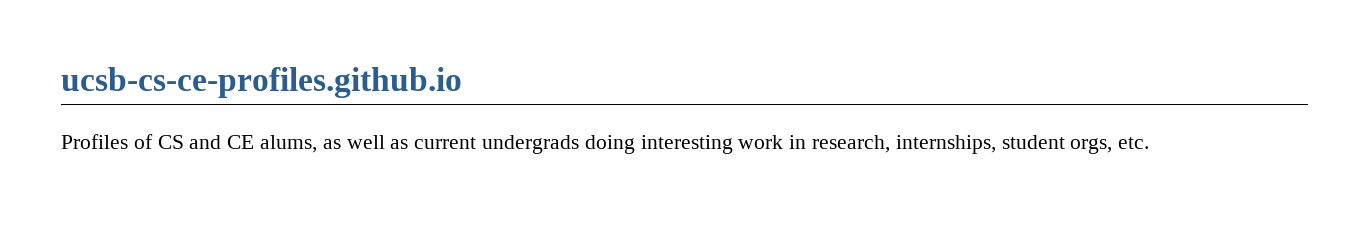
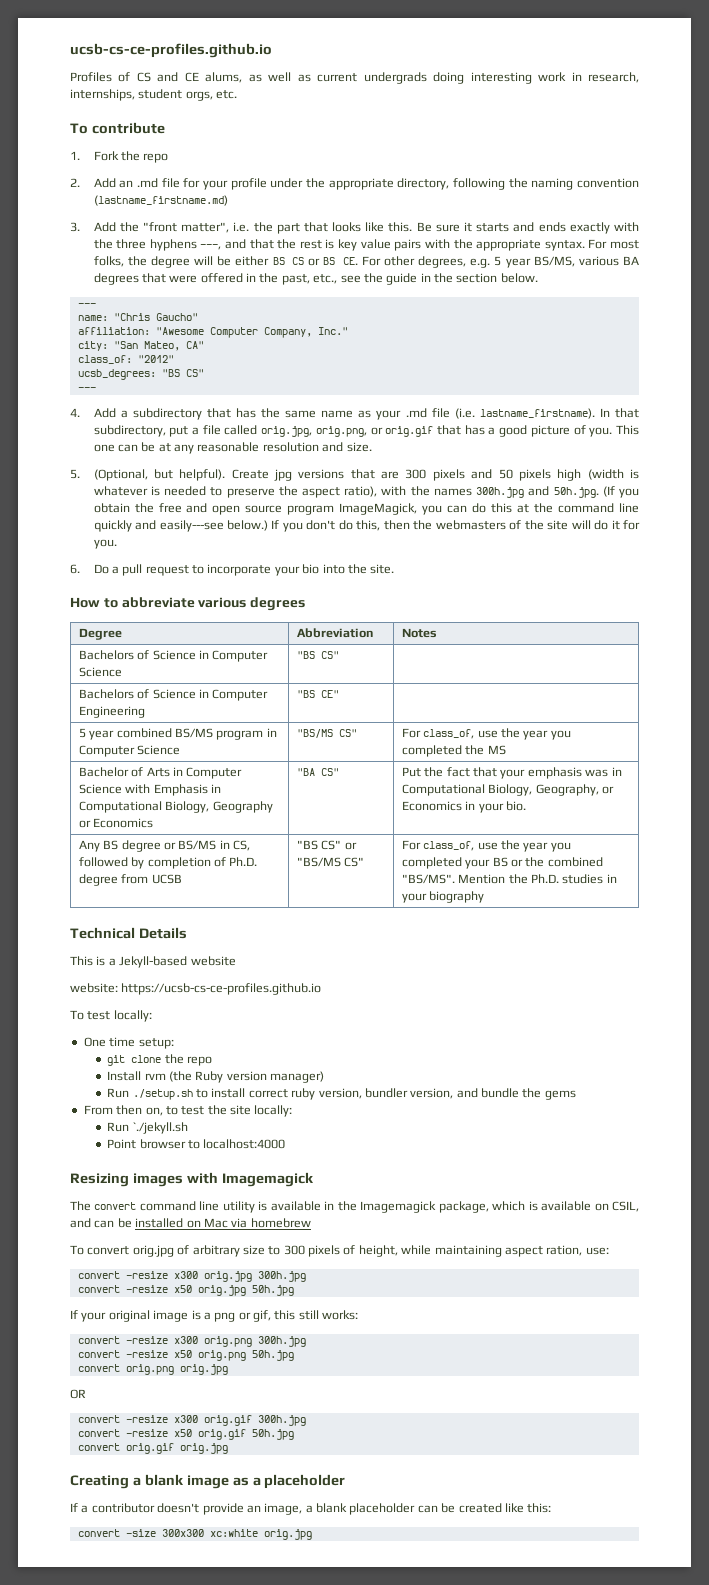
(1150, 143) none -> [70,122,165,134] [70,151,169,163] [70,178,639,190] [93,195,228,206] [70,222,640,234] [93,239,639,251] [93,256,640,268] [93,273,538,285] [77,303,96,307] [77,313,198,321] [77,327,348,338] [77,341,204,351] [77,355,174,364] [77,369,204,380] [77,387,96,391] [70,408,639,420] [93,425,639,437] [93,442,372,454] [70,469,639,481] [93,486,639,498] [93,503,639,515] [93,520,641,532] [93,539,117,549] [70,564,395,576] [70,597,306,611] [78,628,122,640] [296,628,373,638] [401,628,437,638] [78,650,269,662] [78,667,122,677] [296,651,339,659] [78,689,269,701] [78,706,145,718] [296,690,339,698] [78,728,277,740] [78,745,181,757] [296,729,357,738] [401,728,571,740] [401,745,506,757] [78,767,243,779] [78,784,222,796] [78,801,273,813] [78,818,154,828] [296,768,339,776] [401,767,622,779] [401,784,615,796] [401,801,527,813] [78,840,251,852] [78,857,258,869] [78,874,182,886] [296,840,357,850] [296,857,365,867] [401,840,571,852] [401,857,603,869] [401,874,617,884] [401,891,485,903] [70,927,187,939] [70,956,236,968] [70,983,322,995] [70,1010,152,1022] [83,1037,174,1049] [107,1054,213,1066] [107,1071,325,1083] [107,1088,576,1100] [83,1105,293,1117] [107,1122,188,1134] [107,1139,286,1149] [70,1172,314,1187] [70,1201,639,1213] [70,1218,311,1228] [70,1245,609,1257] [77,1271,306,1282] [77,1285,294,1296] [70,1310,359,1322] [77,1336,306,1347] [77,1350,294,1361] [77,1364,228,1375] [70,1389,86,1399] [77,1415,306,1426] [77,1429,294,1440] [77,1443,228,1454] [70,1474,346,1489] [70,1503,552,1515] [77,1529,312,1540] // To contribute // 1. Fork the repo // 2. Add an .md file for your profile under the appropriate directory, following the naming convention (lastname_firstname.md) // 3. Add the "front matter", i.e. the part that looks like this. Be sure it starts and ends exactly with the three hyphens ---, and that the rest is key value pairs with the appropriate syntax. For most folks, the degree will be either BS CS or BS CE. For other degrees, e.g. 5 year BS/MS, various BA degrees that were offered in the past, etc., see the guide in the section below. // --- // name: "Chris Gaucho" // affiliation: "Awesome Computer Company, Inc." // city: "San Mateo, CA" // class_of: "2012" // ucsb_degrees: "BS CS" // --- // 4. Add a subdirectory that has the same name as your .md file (i.e. lastname_firstname). In that subdirectory, put a file called orig.jpg, orig.png, or orig.gif that has a good picture of you. This one can be at any reasonable resolution and size. // 5. (Optional, but helpful). Create jpg versions that are 300 pixels and 50 pixels high (width is whatever is needed to preserve the aspect ratio), with the names 300h.jpg and 50h.jpg. (If you obtain the free and open source program ImageMagick, you can do this at the command line quickly and easily---see below.) If you don't do this, then the webmasters of the site will do it for you. // 6. Do a pull request to incorporate your bio into the site. // How to abbreviate various degrees // Degree | Abbreviation | Notes // Bachelors of Science in Computer Science | "BS CS" | // Bachelors of Science in Computer Engineering | "BS CE" | // 5 year combined BS/MS program in Computer Science | "BS/MS CS" | For class_of, use the year you completed the MS // Bachelor of Arts in Computer Science with Emphasis in Computational Biology, Geography or Economics | "BA CS" | Put the fact that your emphasis was in Computational Biology, Geography, or Economics in your bio. // Any BS degree or BS/MS in CS, followed by completion of Ph.D. degree from UCSB | "BS CS" or "BS/MS CS" | For class_of, use the year you completed your BS or the combined "BS/MS". Mention the Ph.D. studies in your biography // Technical Details // This is a Jekyll-based website // website: https://ucsb-cs-ce-profiles.github.io // To test locally: // One time setup: // git clone the repo // Install rvm (the Ruby version manager) // Run ./setup.sh to install correct ruby version, bundler version, and bundle the gems // From then on, to test the site locally: // Run `./jekyll.sh // Point browser to localhost:4000 // Resizing images with Imagemagick // The convert command line utility is available in the Imagemagick package, which is available on CSIL, and can be installed on Mac via homebrew // To convert orig.jpg of arbitrary size to 300 pixels of height, while maintaining aspect ration, use: // convert -resize x300 orig.jpg 300h.jpg // convert -resize x50 orig.jpg 50h.jpg // If your original image is a png or gif, this still works: // convert -resize x300 orig.png 300h.jpg // convert -resize x50 orig.png 50h.jpg // convert orig.png orig.jpg // OR // convert -resize x300 orig.gif 300h.jpg // convert -resize x50 orig.gif 50h.jpg // convert orig.gif orig.jpg // Creating a blank image as a placeholder // If a contributor doesn't provide an image, a blank placeholder can be created like this: // convert -size 300x300 xc:white orig.jpg

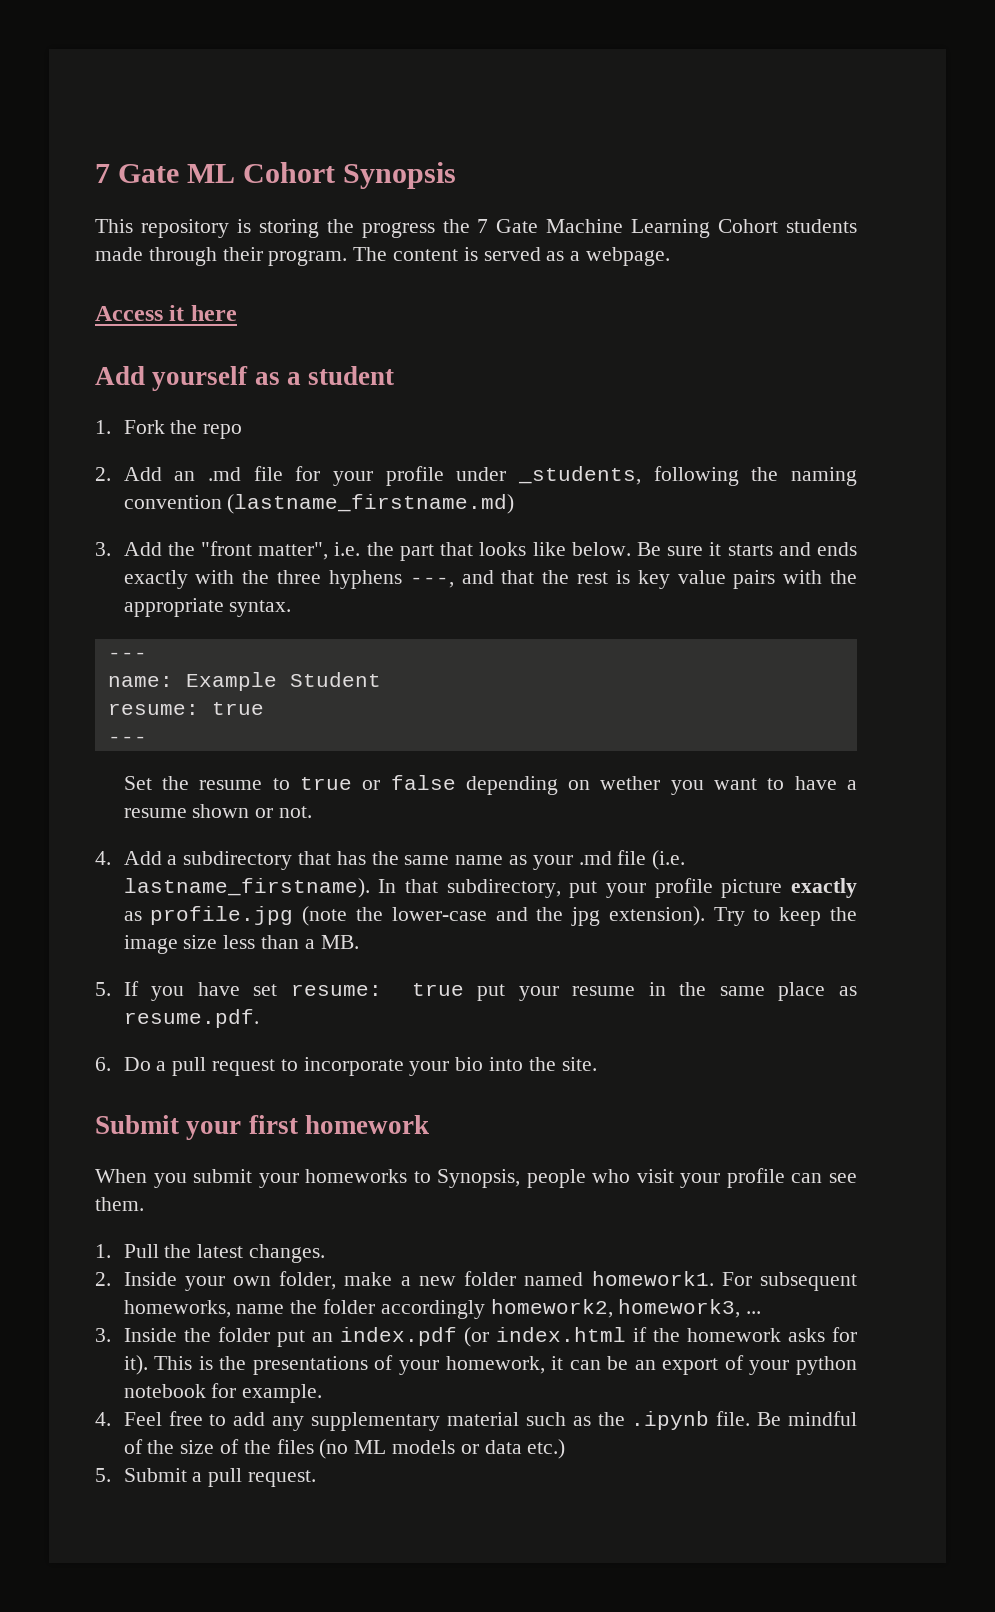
[70,43,272,58] [70,72,639,84] [70,89,238,101] [70,122,165,134] ucsb-cs-ce-profiles.github.io // Profiles of CS and CE alums, as well as current undergrads doing interesting work in research, internships, student orgs, etc. // To contribute -> [95,162,457,189] [95,219,857,238] [95,247,671,266] [95,305,237,321] [95,366,395,391] 7 Gate ML Cohort Synopsis // This repository is storing the progress the 7 Gate Machine Learning Cohort students made through their program. The content is served as a webpage. // Access it here // Add yourself as a student
[305,178,450,190] the appropriate directory, -> [517,466,641,485] _students,
[388,222,413,232] this. -> [571,542,631,556] below.
[588,239,639,249] [93,256,640,268] [93,273,538,285] [77,303,96,307] [77,313,198,321] [77,327,348,338] [77,341,204,351] [77,355,174,364] [77,369,204,380] [77,387,96,391] For most folks, the degree will be either BS CS or BS CE. For other degrees, e.g. 5 year BS/MS, various BA degrees that were offered in the past, etc., see the guide in the section below. // --- // name: "Chris Gaucho" // affiliation: "Awesome Computer Company, Inc." // city: "San Mateo, CA" // class_of: "2012" // ucsb_degrees: "BS CS" // --- -> [107,652,147,659] [107,672,381,691] [107,702,264,715] [107,736,147,743] [123,775,858,795] [123,804,313,818] // --- // name: Example Student // resume: true // --- // Set the resume to true or false depending on wether you want to have a resume shown or not.
[192,425,639,437] [93,442,372,454] [70,469,639,481] [93,486,639,498] [93,503,639,515] [93,520,641,532] [93,539,117,549] a file called orig.jpg, orig.png, or orig.gif that has a good picture of you. This one can be at any reasonable resolution and size. // 5. (Optional, but helpful). Create jpg versions that are 300 pixels and 50 pixels high (width is whatever is needed to preserve the aspect ratio), with the names 300h.jpg and 50h.jpg. (If you obtain the free and open source program ImageMagick, you can do this at the command line quickly and easily---see below.) If you don't do this, then the webmasters of the site will do it for you. -> [605,878,857,898] [123,906,857,926] [123,935,359,954] [95,981,857,1001] [123,1009,259,1028] your profile picture exactly as profile.jpg (note the lower-case and the jpg extension). Try to keep the image size less than a MB. // 5. If you have set resume: true put your resume in the same place as resume.pdf.
[70,597,306,611] [78,628,122,640] [296,628,373,638] [401,628,437,638] [78,650,269,662] [78,667,122,677] [296,651,339,659] [78,689,269,701] [78,706,145,718] [296,690,339,698] [78,728,277,740] [78,745,181,757] [296,729,357,738] [401,728,571,740] [401,745,506,757] [78,767,243,779] [78,784,222,796] [78,801,273,813] [78,818,154,828] [296,768,339,776] [401,767,622,779] [401,784,615,796] [401,801,527,813] [78,840,251,852] [78,857,258,869] [78,874,182,886] [296,840,357,850] [296,857,365,867] [401,840,571,852] [401,857,603,869] [401,874,617,884] [401,891,485,903] [70,927,187,939] [70,956,236,968] [70,983,322,995] [70,1010,152,1022] [83,1037,174,1049] [107,1054,213,1066] [107,1071,325,1083] [107,1088,576,1100] [83,1105,293,1117] [107,1122,188,1134] [107,1139,286,1149] [70,1172,314,1187] [70,1201,639,1213] [70,1218,311,1228] [70,1245,609,1257] [77,1271,306,1282] [77,1285,294,1296] [70,1310,359,1322] [77,1336,306,1347] [77,1350,294,1361] [77,1364,228,1375] [70,1389,86,1399] [77,1415,306,1426] [77,1429,294,1440] [77,1443,228,1454] [70,1474,346,1489] [70,1503,552,1515] [77,1529,312,1540] How to abbreviate various degrees // Degree | Abbreviation | Notes // Bachelors of Science in Computer Science | "BS CS" | // Bachelors of Science in Computer Engineering | "BS CE" | // 5 year combined BS/MS program in Computer Science | "BS/MS CS" | For class_of, use the year you completed the MS // Bachelor of Arts in Computer Science with Emphasis in Computational Biology, Geography or Economics | "BA CS" | Put the fact that your emphasis was in Computational Biology, Geography, or Economics in your bio. // Any BS degree or BS/MS in CS, followed by completion of Ph.D. degree from UCSB | "BS CS" or "BS/MS CS" | For class_of, use the year you completed your BS or the combined "BS/MS". Mention the Ph.D. studies in your biography // Technical Details // This is a Jekyll-based website // website: https://ucsb-cs-ce-profiles.github.io // To test locally: // One time setup: // git clone the repo // Install rvm (the Ruby version manager) // Run ./setup.sh to install correct ruby version, bundler version, and bundle the gems // From then on, to test the site locally: // Run `./jekyll.sh // Point browser to localhost:4000 // Resizing images with Imagemagick // The convert command line utility is available in the Imagemagick package, which is available on CSIL, and can be installed on Mac via homebrew // To convert orig.jpg of arbitrary size to 300 pixels of height, while maintaining aspect ration, use: // convert -resize x300 orig.jpg 300h.jpg // convert -resize x50 orig.jpg 50h.jpg // If your original image is a png or gif, this still works: // convert -resize x300 orig.png 300h.jpg // convert -resize x50 orig.png 50h.jpg // convert orig.png orig.jpg // OR // convert -resize x300 orig.gif 300h.jpg // convert -resize x50 orig.gif 50h.jpg // convert orig.gif orig.jpg // Creating a blank image as a placeholder // If a contributor doesn't provide an image, a blank placeholder can be created like this: // convert -size 300x300 xc:white orig.jpg -> [95,1115,429,1140] [95,1168,858,1188] [95,1197,144,1211] [95,1244,326,1263] [95,1271,858,1291] [123,1299,762,1319] [95,1327,857,1347] [123,1355,858,1375] [123,1383,323,1403] [95,1411,857,1431] [123,1439,566,1459] [95,1468,317,1487] Submit your first homework // When you submit your homeworks to Synopsis, people who visit your profile can see them. // 1. Pull the latest changes. // 2. Inside your own folder, make a new folder named homework1. For subsequent homeworks, name the folder accordingly homework2, homework3, ... // 3. Inside the folder put an index.pdf (or index.html if the homework asks for it). This is the presentations of your homework, it can be an export of your python notebook for example. // 4. Feel free to add any supplementary material such as the .ipynb file. Be mindful of the size of the files (no ML models or data etc.) // 5. Submit a pull request.

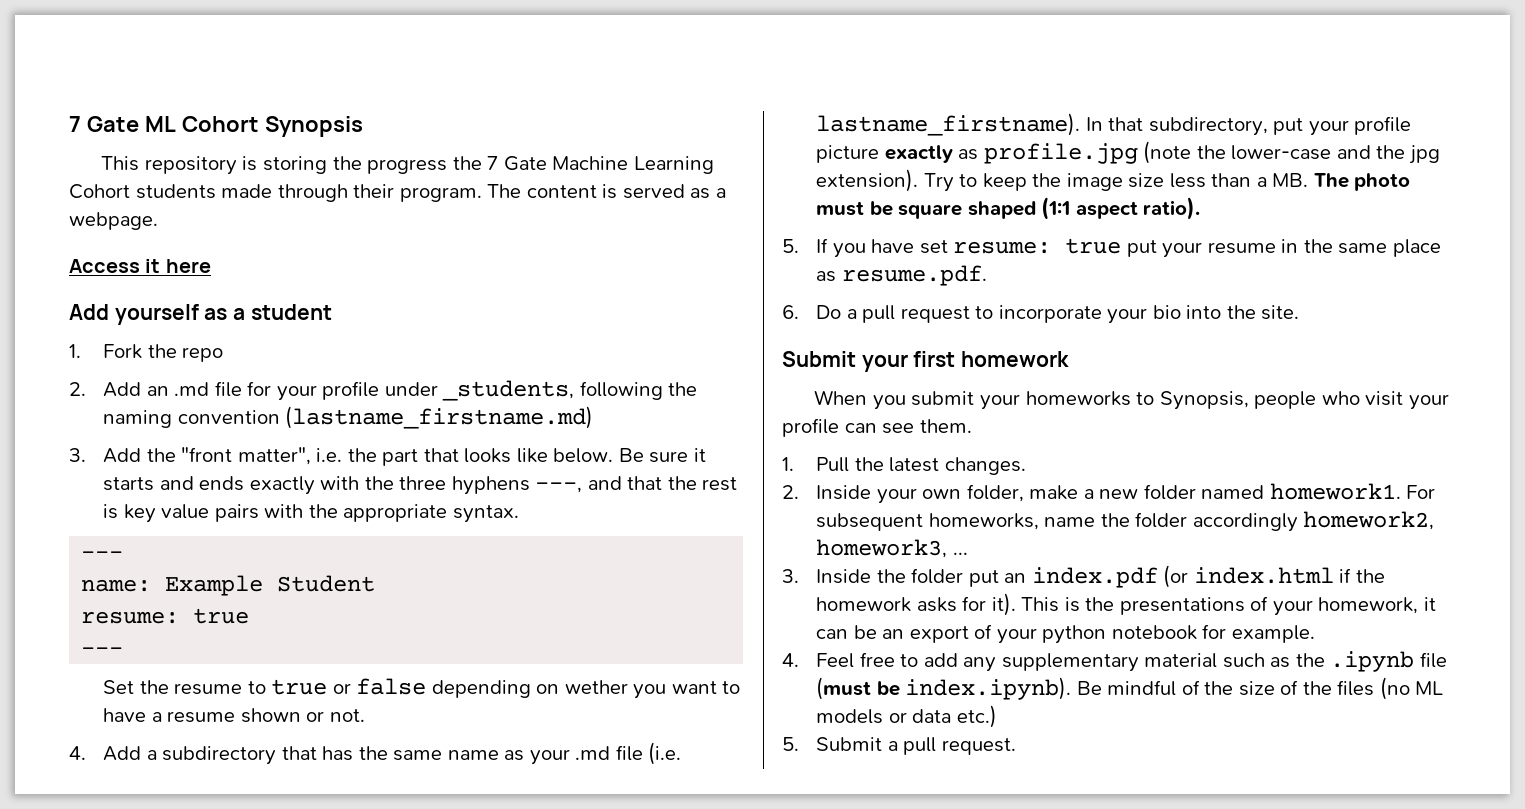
(359, 942) none -> [1313,173,1411,191] [816,197,1201,220] The photo must be square shaped (1:1 aspect ratio).
[716,1411,751,1426] file. -> [1419,652,1447,668] [816,677,1072,700] file (must be index.ipynb).

